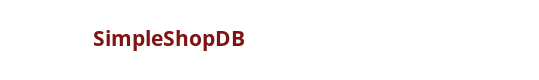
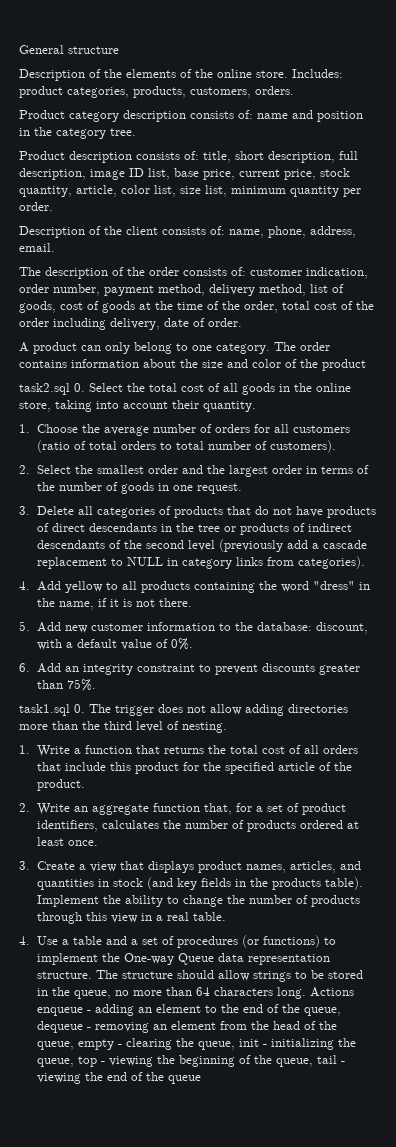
[93,30,245,51] SimpleShopDB -> [19,45,119,54] [19,69,343,81] [19,86,294,98] [19,110,363,122] [19,127,136,139] [19,151,358,163] [19,168,350,180] [19,185,361,197] [19,202,53,211] [19,226,356,238] [19,243,55,252] [19,267,368,279] [19,284,344,296] [19,301,374,313] [19,318,242,330] [19,342,330,354] [19,359,366,371] [19,383,351,395] [19,400,256,412] [19,424,350,436] [36,440,336,453] [19,465,369,477] [36,482,242,494] [19,506,376,518] [36,523,352,535] [36,539,367,552] [36,556,365,569] [19,581,370,593] [36,598,192,610] [19,621,368,634] [36,638,193,650] [19,663,360,675] [36,679,96,691] [19,704,348,716] [19,721,227,733] [19,745,358,757] [36,762,352,774] [36,779,85,791] [19,803,346,815] [36,820,359,832] [36,837,98,846] [19,861,361,873] [36,877,363,890] [36,895,360,907] [36,912,226,924] [19,935,336,948] [36,953,330,965] [36,970,363,982] [36,987,354,999] [36,1004,341,1016] [36,1021,337,1033] [36,1038,356,1050] [36,1055,345,1067] [36,1072,201,1084] General structure // Description of the elements of the online store. Includes: product categories, products, customers, orders. // Product category description consists of: name and position in the category tree. // Product description consists of: title, short description, full description, image ID list, base price, current price, stock quantity, article, color list, size list, minimum quantity per order. // Description of the client consists of: name, phone, address, email. // The description of the order consists of: customer indication, order number, payment method, delivery method, list of goods, cost of goods at the time of the order, total cost of the order including delivery, date of order. // A product can only belong to one category. The order contains information about the size and color of the product // task2.sql 0. Select the total cost of all goods in the online store, taking into account their quantity. // 1. Choose the average number of orders for all customers (ratio of total orders to total number of customers). // 2. Select the smallest order and the largest order in terms of the number of goods in one request. // 3. Delete all categories of products that do not have products of direct descendants in the tree or products of indirect descendants of the second level (previously add a cascade replacement to NULL in category links from categories). // 4. Add yellow to all products containing the word "dress" in the name, if it is not there. // 5. Add new customer information to the database: discount, with a default value of 0%. // 6. Add an integrity constraint to prevent discounts greater than 75%. // task1.sql 0. The trigger does not allow adding directories more than the third level of nesting. // 1. Write a function that returns the total cost of all orders that include this product for the specified article of the product. // 2. Write an aggregate function that, for a set of product identifiers, calculates the number of products ordered at least once. // 3. Create a view that displays product names, articles, and quantities in stock (and key fields in the products table). Implement the ability to change the number of products through this view in a real table. // 4. Use a table and a set of procedures (or functions) to implement the One-way Queue data representation structure. The structure should allow strings to be stored in the queue, no more than 64 characters long. Actions enqueue - adding an element to the end of the queue, dequeue - removing an element from the head of the queue, empty - clearing the queue, init - initializing the queue, top - viewing the beginning of the queue, tail - viewing the end of the queue

